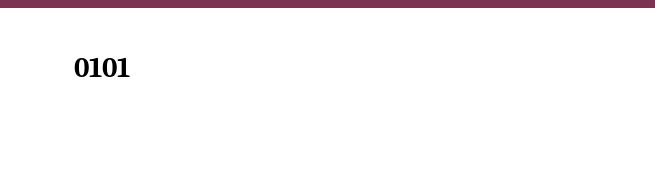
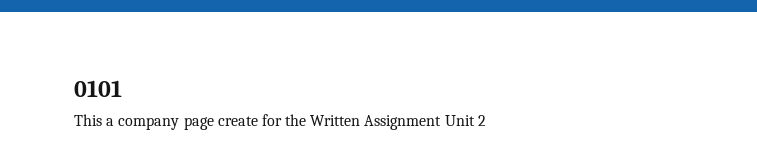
(130, 67) none -> [74,114,486,130] // This a company page create for the Written Assignment Unit 2

